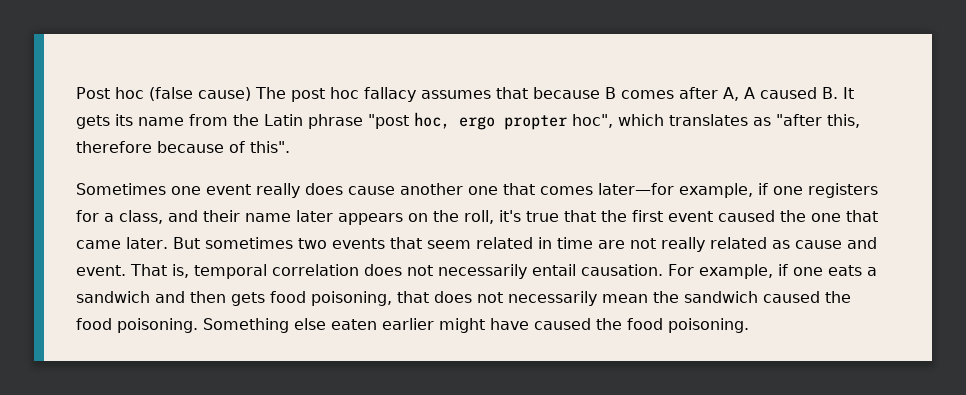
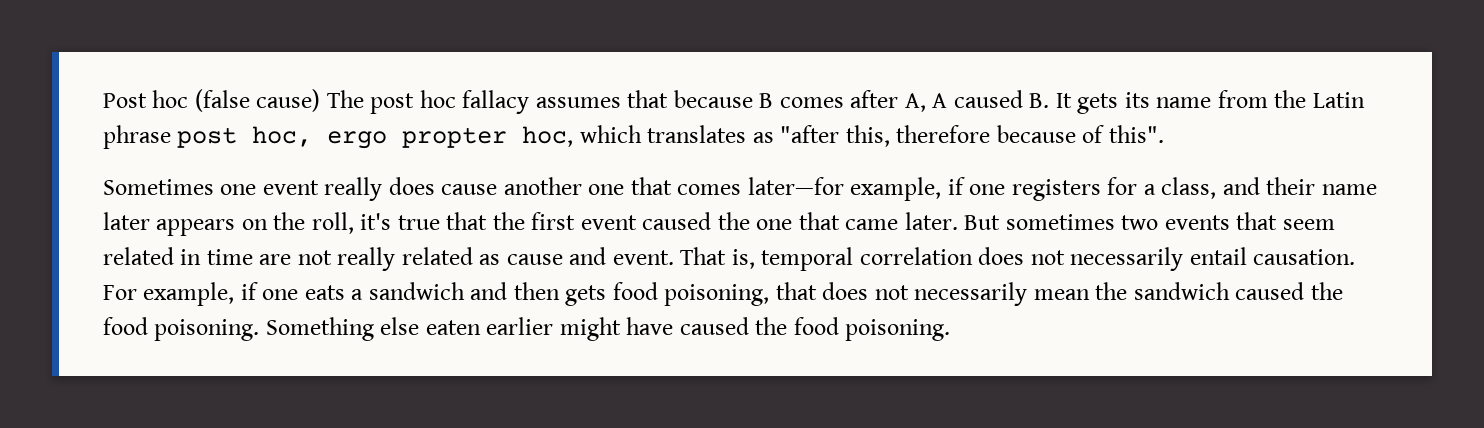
[368,114,409,129] "post -> [177,127,238,148] post
[572,114,613,128] hoc", -> [522,126,574,147] hoc,

